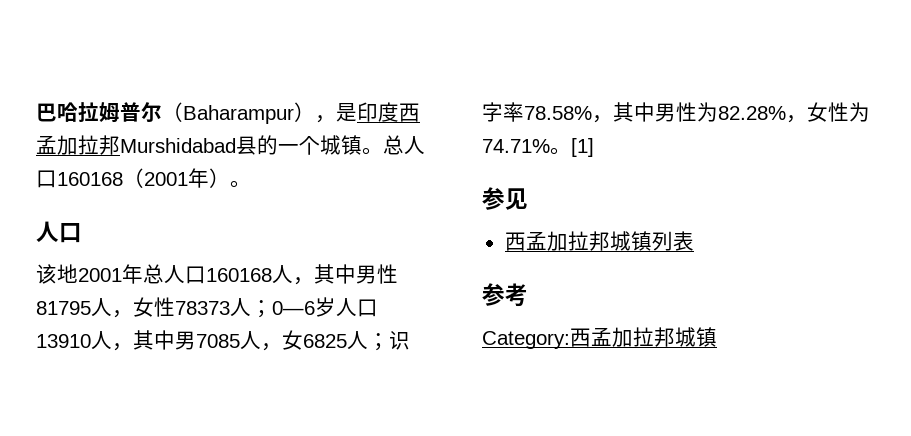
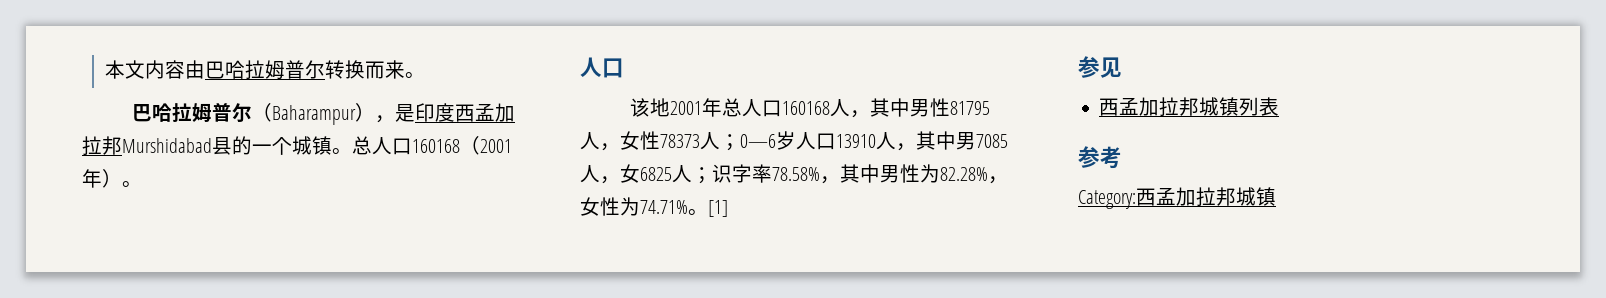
(36, 112) none -> [105,60,426,80] 本文内容由巴哈拉姆普尔转换而来。 //

